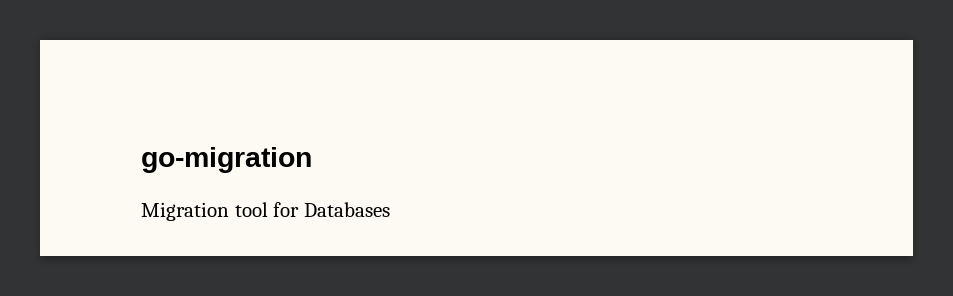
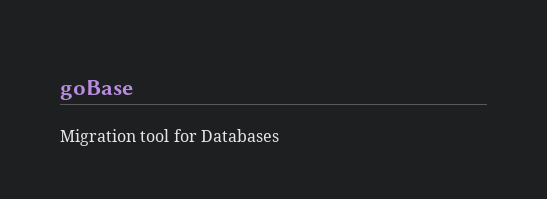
[141,147,312,173] go-migration -> [60,80,133,100] goBase

